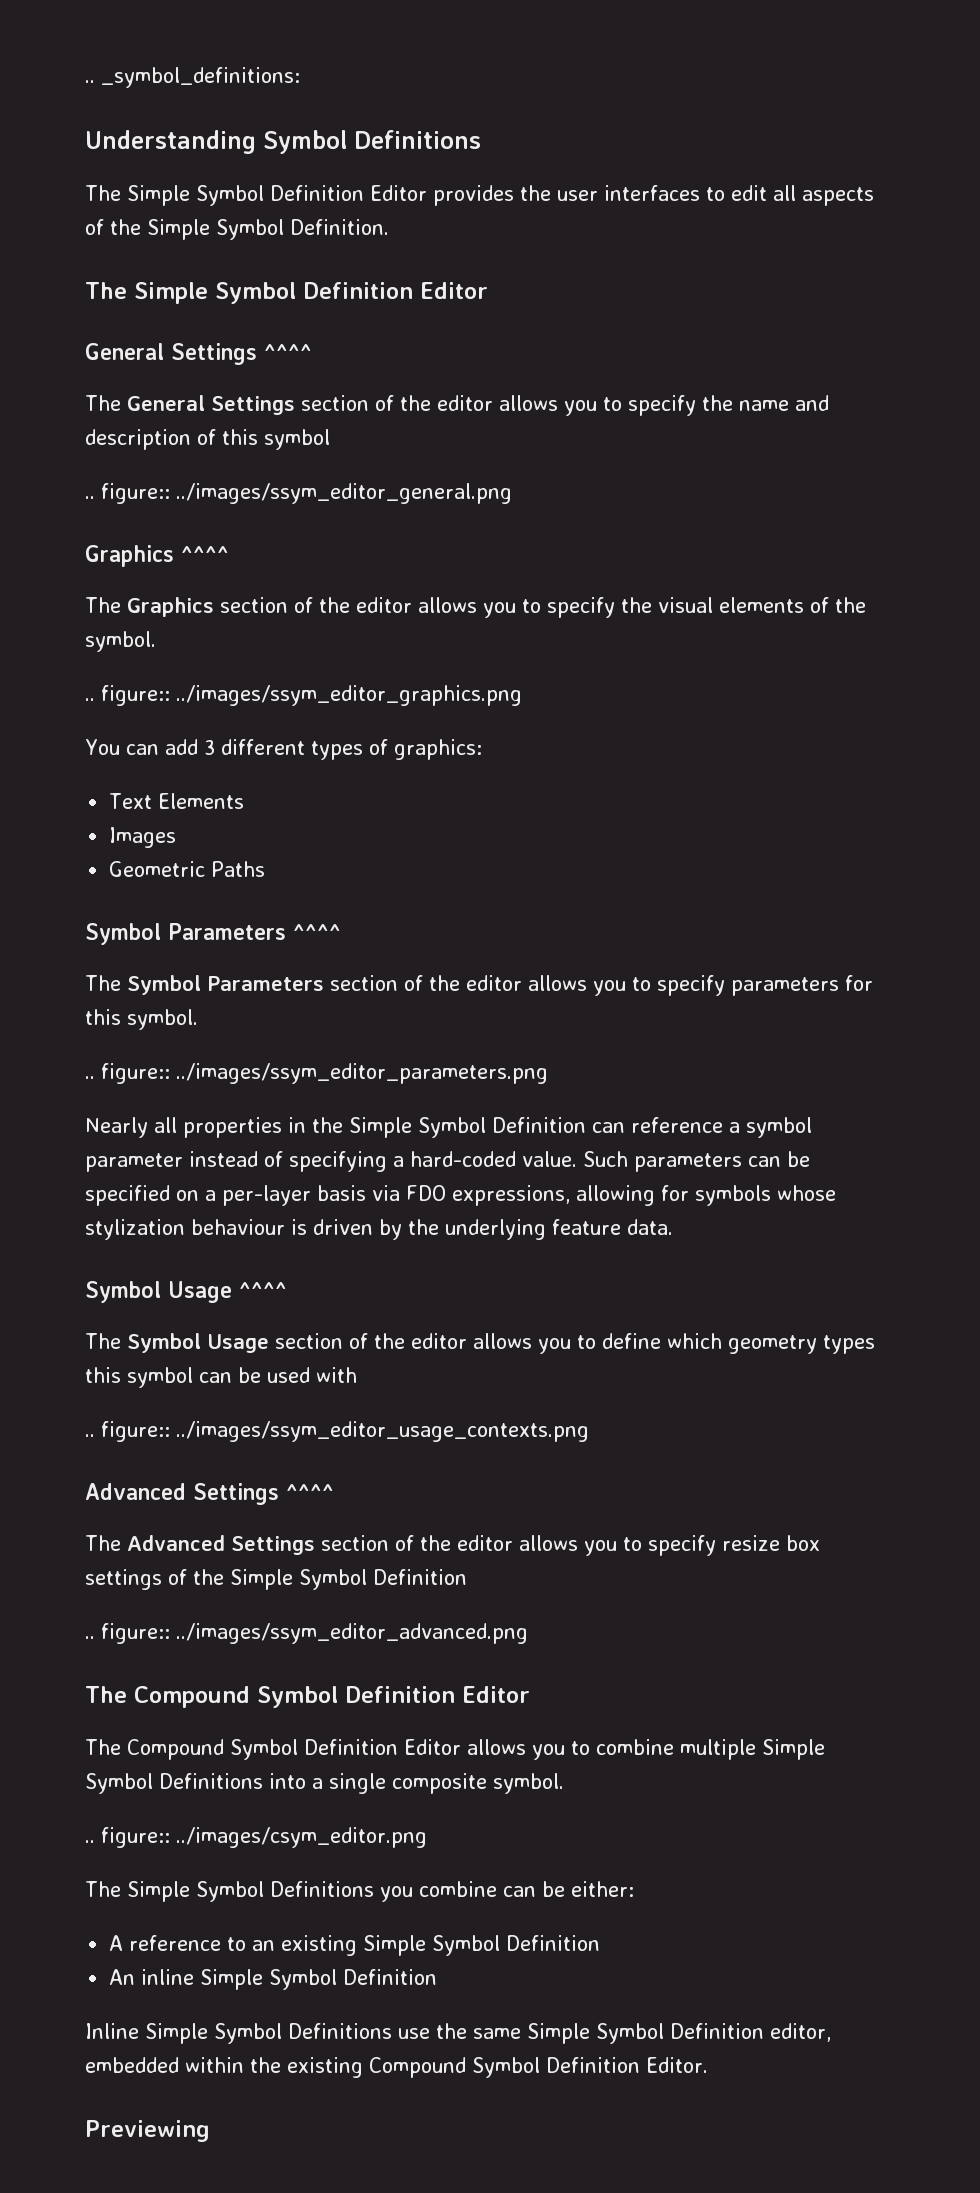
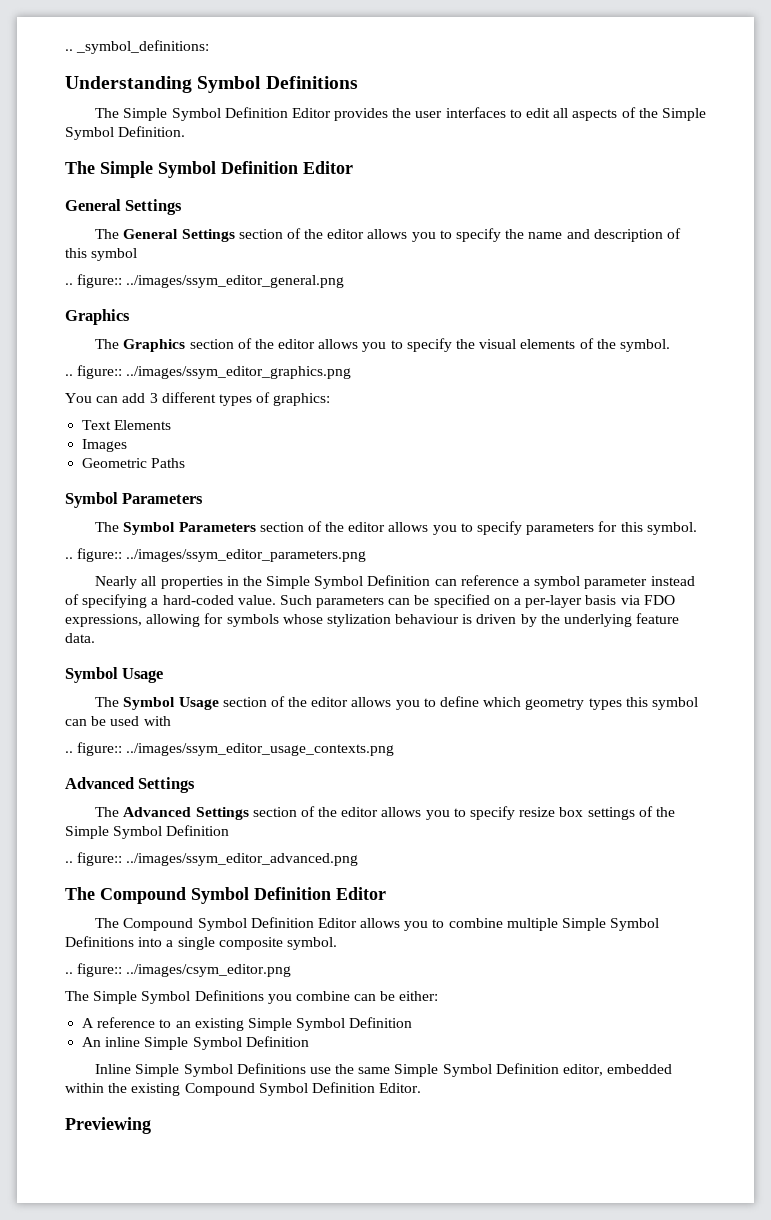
[264,344,312,360] ^^^^ -> (183, 207) none
[181,546,229,562] ^^^^ -> (130, 317) none
[293,924,341,940] ^^^^ -> (204, 498) none
[239,1282,287,1298] ^^^^ -> (164, 675) none
[286,1484,334,1500] ^^^^ -> (196, 785) none

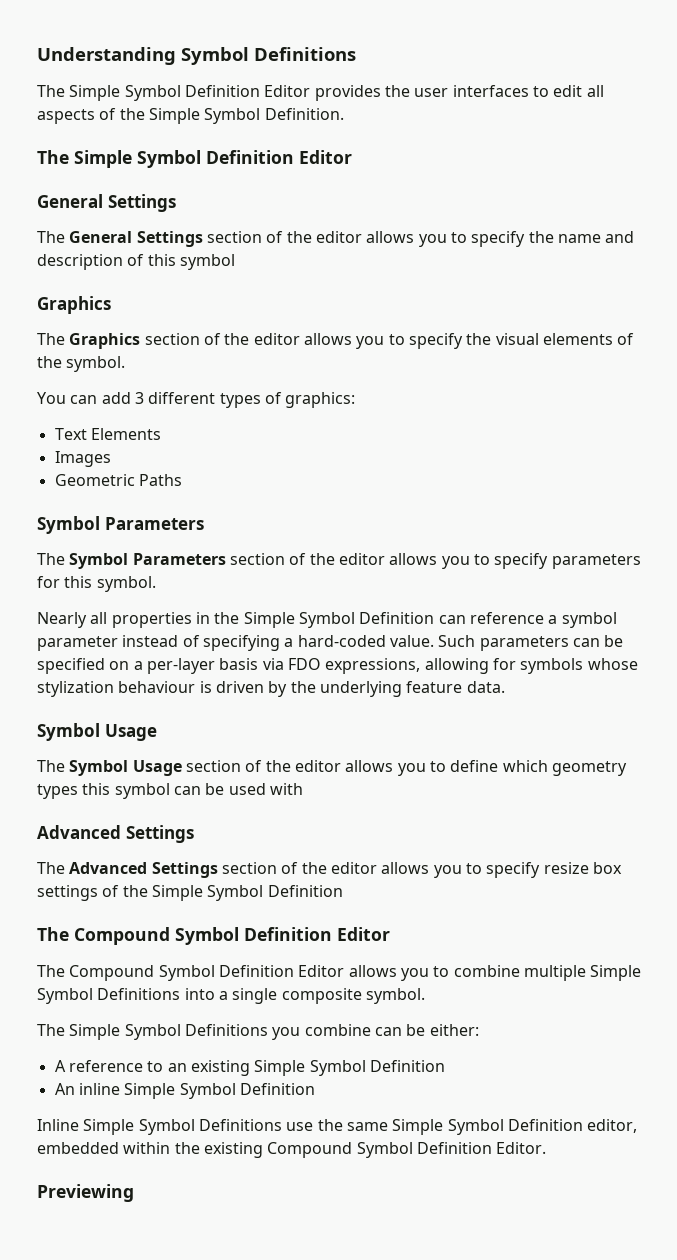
[65,40,210,54] .. _symbol_definitions: // -> (37, 56) none
[65,274,345,288] // .. figure:: ../images/ssym_editor_general.png -> (235, 262) none
[65,365,352,379] // .. figure:: ../images/ssym_editor_graphics.png -> (126, 364) none
[65,548,367,562] // .. figure:: ../images/ssym_editor_parameters.png -> (156, 584) none
[65,742,395,756] // .. figure:: ../images/ssym_editor_usage_contexts.png -> (303, 789) none
[65,852,359,866] // .. figure:: ../images/ssym_editor_advanced.png -> (343, 891) none
[65,963,292,977] // .. figure:: ../images/csym_editor.png -> (425, 996) none

